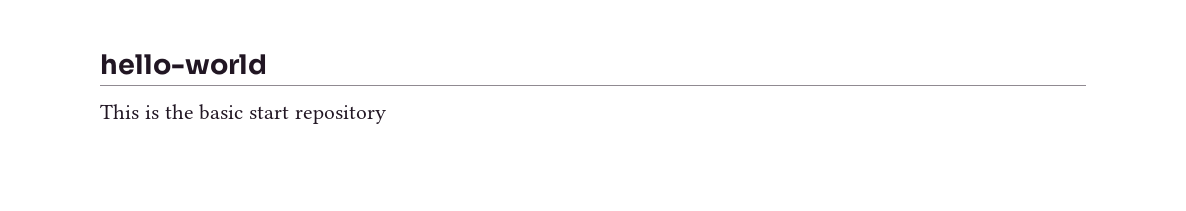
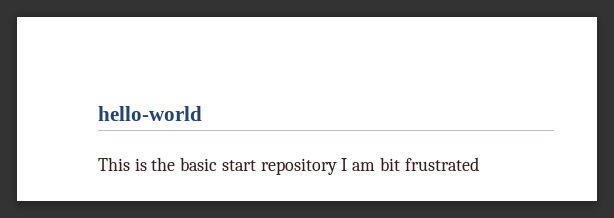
(387, 114) none -> [341,157,479,171] I am bit frustrated

